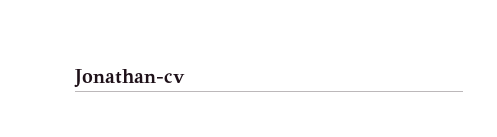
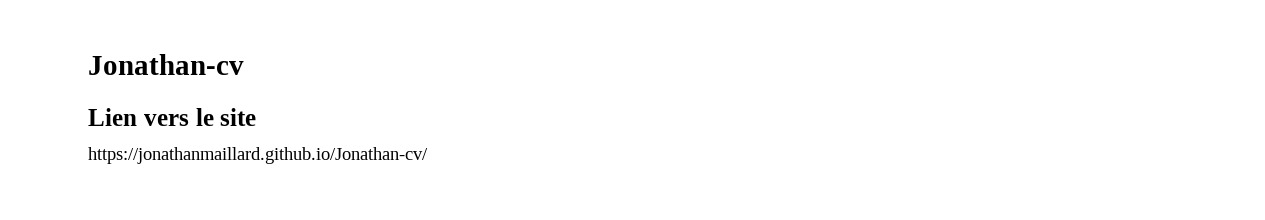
(185, 78) none -> [88,108,257,126] [88,147,428,164] // Lien vers le site // https://jonathanmaillard.github.io/Jonathan-cv/

